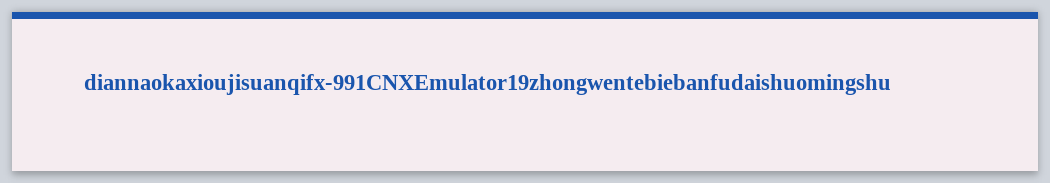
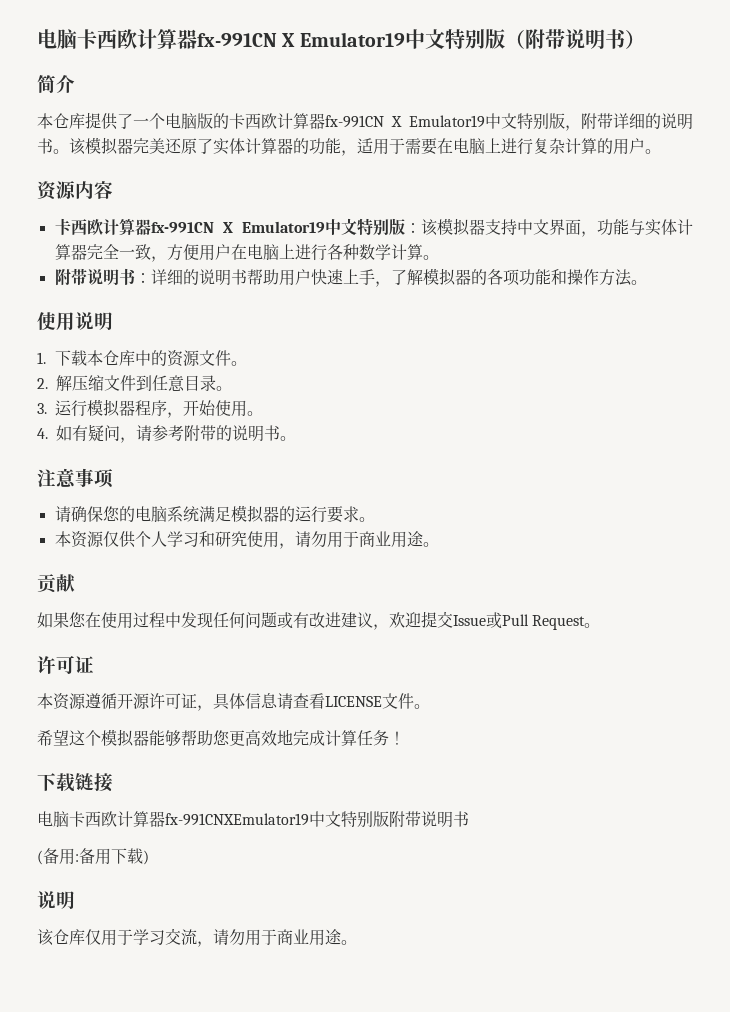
[84,74,891,95] diannaokaxioujisuanqifx-991CNXEmulator19zhongwentebiebanfudaishuomingshu -> [37,29,645,49] [37,75,75,93] [37,112,693,131] [37,137,661,156] [37,181,113,200] [54,218,693,237] [54,244,439,262] [54,268,647,287] [37,312,113,331] [37,350,248,367] [37,375,232,392] [37,399,264,418] [37,424,296,443] [37,468,114,488] [54,505,375,523] [54,531,439,549] [37,574,76,594] [37,611,601,630] [37,655,94,674] [37,693,430,711] [37,729,405,747] [37,773,113,792] [37,811,469,828] [37,848,149,865] [37,891,75,909] [37,928,357,947] 电脑卡西欧计算器fx-991CN X Emulator19中文特别版（附带说明书） // 简介 // 本仓库提供了一个电脑版的卡西欧计算器fx-991CN X Emulator19中文特别版，附带详细的说明书。该模拟器完美还原了实体计算器的功能，适用于需要在电脑上进行复杂计算的用户。 // 资源内容 // 卡西欧计算器fx-991CN X Emulator19中文特别版：该模拟器支持中文界面，功能与实体计算器完全一致，方便用户在电脑上进行各种数学计算。 // 附带说明书：详细的说明书帮助用户快速上手，了解模拟器的各项功能和操作方法。 // 使用说明 // 1.下载本仓库中的资源文件。 // 2.解压缩文件到任意目录。 // 3.运行模拟器程序，开始使用。 // 4.如有疑问，请参考附带的说明书。 // 注意事项 // 请确保您的电脑系统满足模拟器的运行要求。 // 本资源仅供个人学习和研究使用，请勿用于商业用途。 // 贡献 // 如果您在使用过程中发现任何问题或有改进建议，欢迎提交Issue或Pull Request。 // 许可证 // 本资源遵循开源许可证，具体信息请查看LICENSE文件。 // 希望这个模拟器能够帮助您更高效地完成计算任务！ // 下载链接 // 电脑卡西欧计算器fx-991CNXEmulator19中文特别版附带说明书 // (备用:备用下载) // 说明 // 该仓库仅用于学习交流，请勿用于商业用途。

